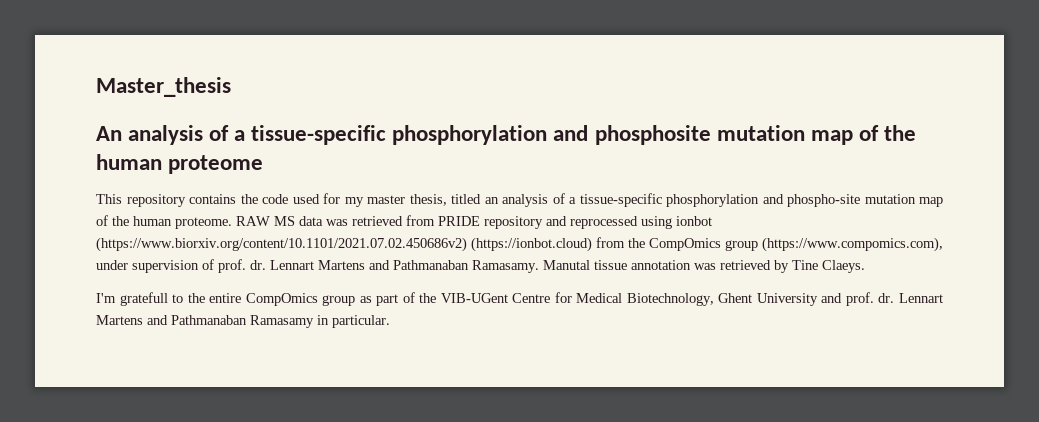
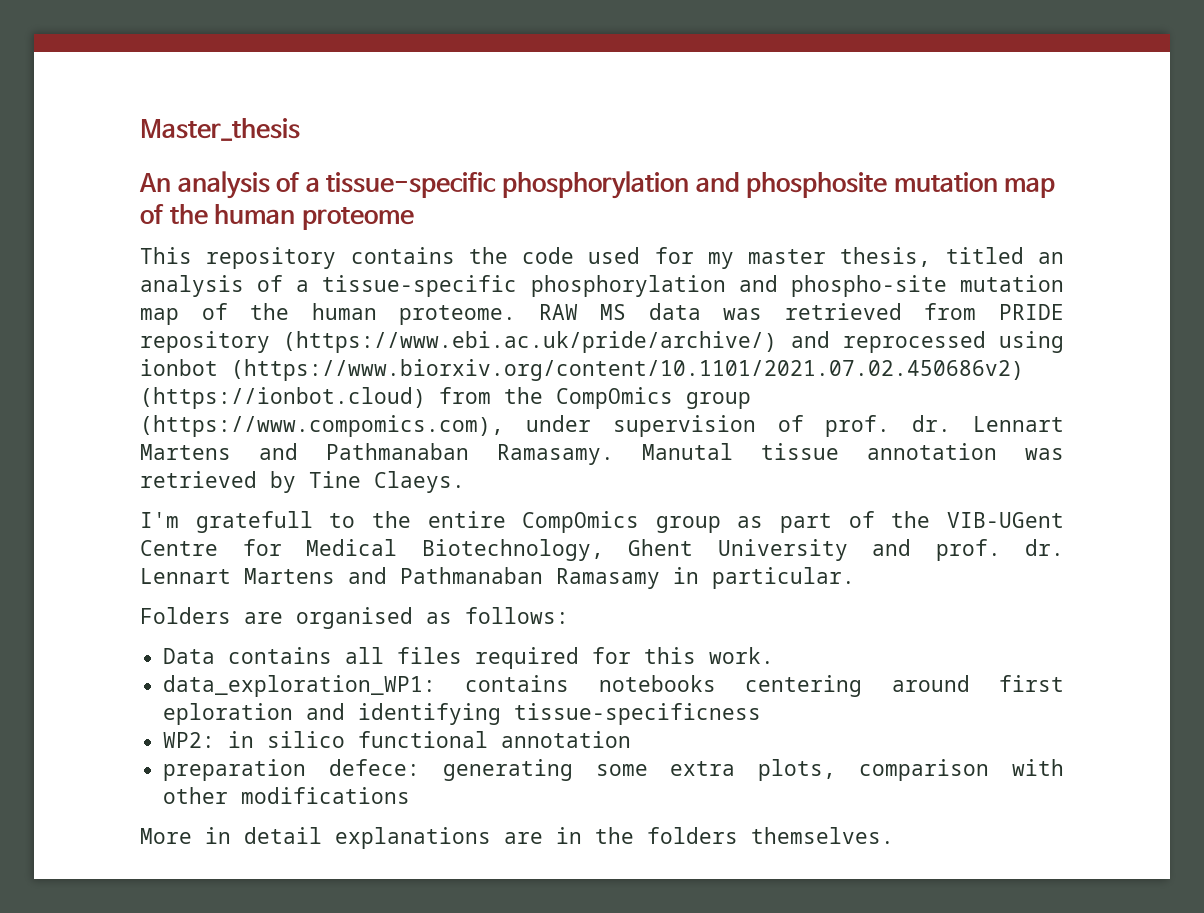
(543, 222) none -> [283,331,778,353] (https://www.ebi.ac.uk/pride/archive/)
(390, 321) none -> [140,607,569,629] [163,647,775,669] [163,675,1064,697] [163,703,762,725] [163,731,632,748] [163,759,1064,781] [163,787,411,804] [140,827,894,849] // Folders are organised as follows: // Data contains all files required for this work. // data_exploration_WP1: contains notebooks centering around first eploration and identifying tissue-specificness // WP2: in silico functional annotation // preparation defece: generating some extra plots, comparison with other modifications // More in detail explanations are in the folders themselves.

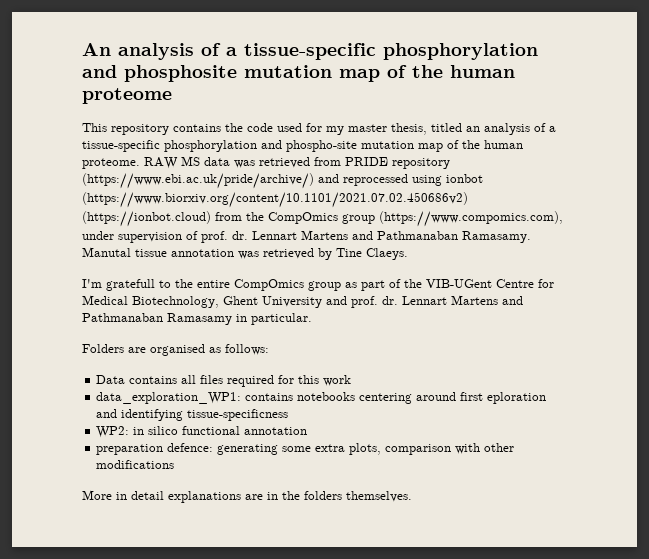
[140,118,300,141] Master_thesis // -> (82, 49) none
[709,647,775,664] work. -> [323,375,352,386] work
[328,759,420,776] defece: -> [167,443,214,452] defence:

